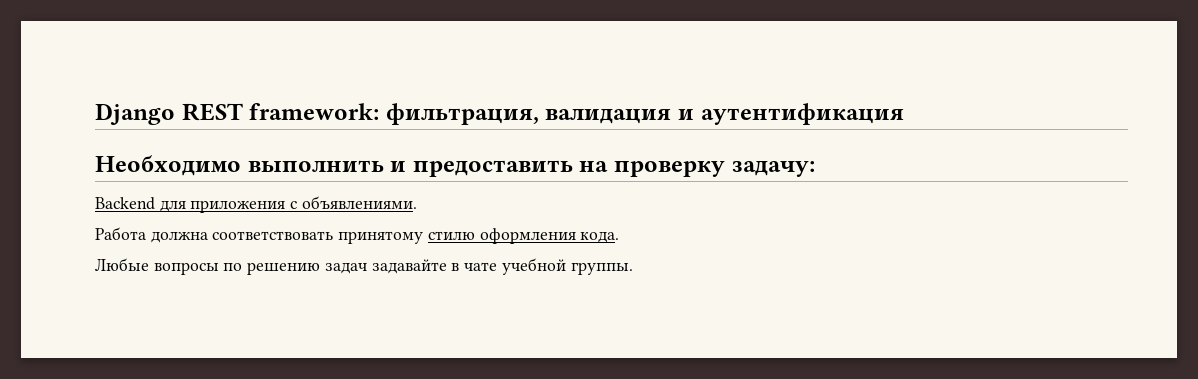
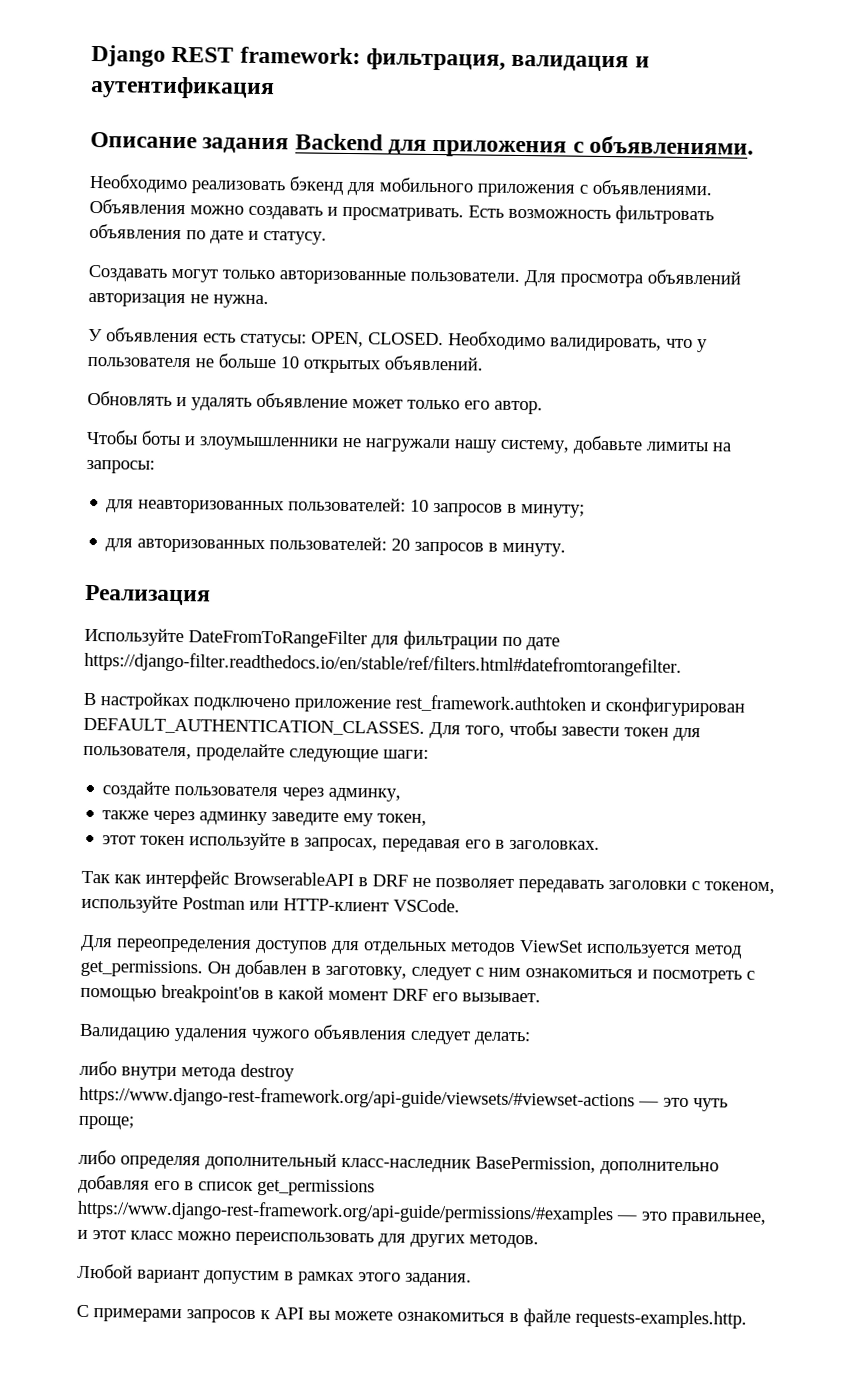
[95,155,815,177] Необходимо выполнить и предоставить на проверку задачу: // -> [90,131,290,154] Описание задания
[95,227,620,244] [95,258,633,275] Работа должна соответствовать принятому стилю оформления кода. // Любые вопросы по решению задач задавайте в чате учебной группы. -> [89,173,713,198] [89,198,714,225] [89,223,327,245] [88,264,741,288] [88,292,269,309] [88,327,708,353] [87,353,483,374] [87,390,543,415] [86,429,731,455] [86,459,155,474] [106,497,586,518] [105,536,567,557] [85,584,211,606] [84,627,560,651] [84,651,682,677] [83,692,745,717] [83,717,701,742] [83,743,429,763] [102,781,402,802] [102,810,428,827] [102,832,601,853] [81,869,775,895] [81,894,460,914] [80,934,742,959] [80,959,755,984] [80,984,541,1004] [79,1023,531,1046] [79,1060,295,1082] [79,1085,728,1112] [78,1115,135,1130] [78,1149,719,1176] [78,1174,375,1197] [77,1199,766,1226] [77,1229,539,1249] [77,1263,472,1287] [76,1304,747,1329] Необходимо реализовать бэкенд для мобильного приложения с объявлениями. Объявления можно создавать и просматривать. Есть возможность фильтровать объявления по дате и статусу. // Создавать могут только авторизованные пользователи. Для просмотра объявлений авторизация не нужна. // У объявления есть статусы: OPEN, CLOSED. Необходимо валидировать, что у пользователя не больше 10 открытых объявлений. // Обновлять и удалять объявление может только его автор. // Чтобы боты и злоумышленники не нагружали нашу систему, добавьте лимиты на запросы: // для неавторизованных пользователей: 10 запросов в минуту; // для авторизованных пользователей: 20 запросов в минуту. // Реализация // Используйте DateFromToRangeFilter для фильтрации по дате https://django-filter.readthedocs.io/en/stable/ref/filters.html#datefromtorangefilter. // В настройках подключено приложение rest_framework.authtoken и сконфигурирован DEFAULT_AUTHENTICATION_CLASSES. Для того, чтобы завести токен для пользователя, проделайте следующие шаги: // создайте пользователя через админку, // также через админку заведите ему токен, // этот токен используйте в запросах, передавая его в заголовках. // Так как интерфейс BrowserableAPI в DRF не позволяет передавать заголовки с токеном, используйте Postman или HTTP-клиент VSCode. // Для переопределения доступов для отдельных методов ViewSet используется метод get_permissions. Он добавлен в заготовку, следует с ним ознакомиться и посмотреть с помощью breakpoint'ов в какой момент DRF его вызывает. // Валидацию удаления чужого объявления следует делать: // либо внутри метода destroy https://www.django-rest-framework.org/api-guide/viewsets/#viewset-actions — это чуть проще; // либо определяя дополнительный класс-наследник BasePermission, дополнительно добавляя его в список get_permissions https://www.django-rest-framework.org/api-guide/permissions/#examples — это правильнее, и этот класс можно переиспользовать для других методов. // Любой вариант допустим в рамках этого задания. // С примерами запросов к API вы можете ознакомиться в файле requests-examples.http.

